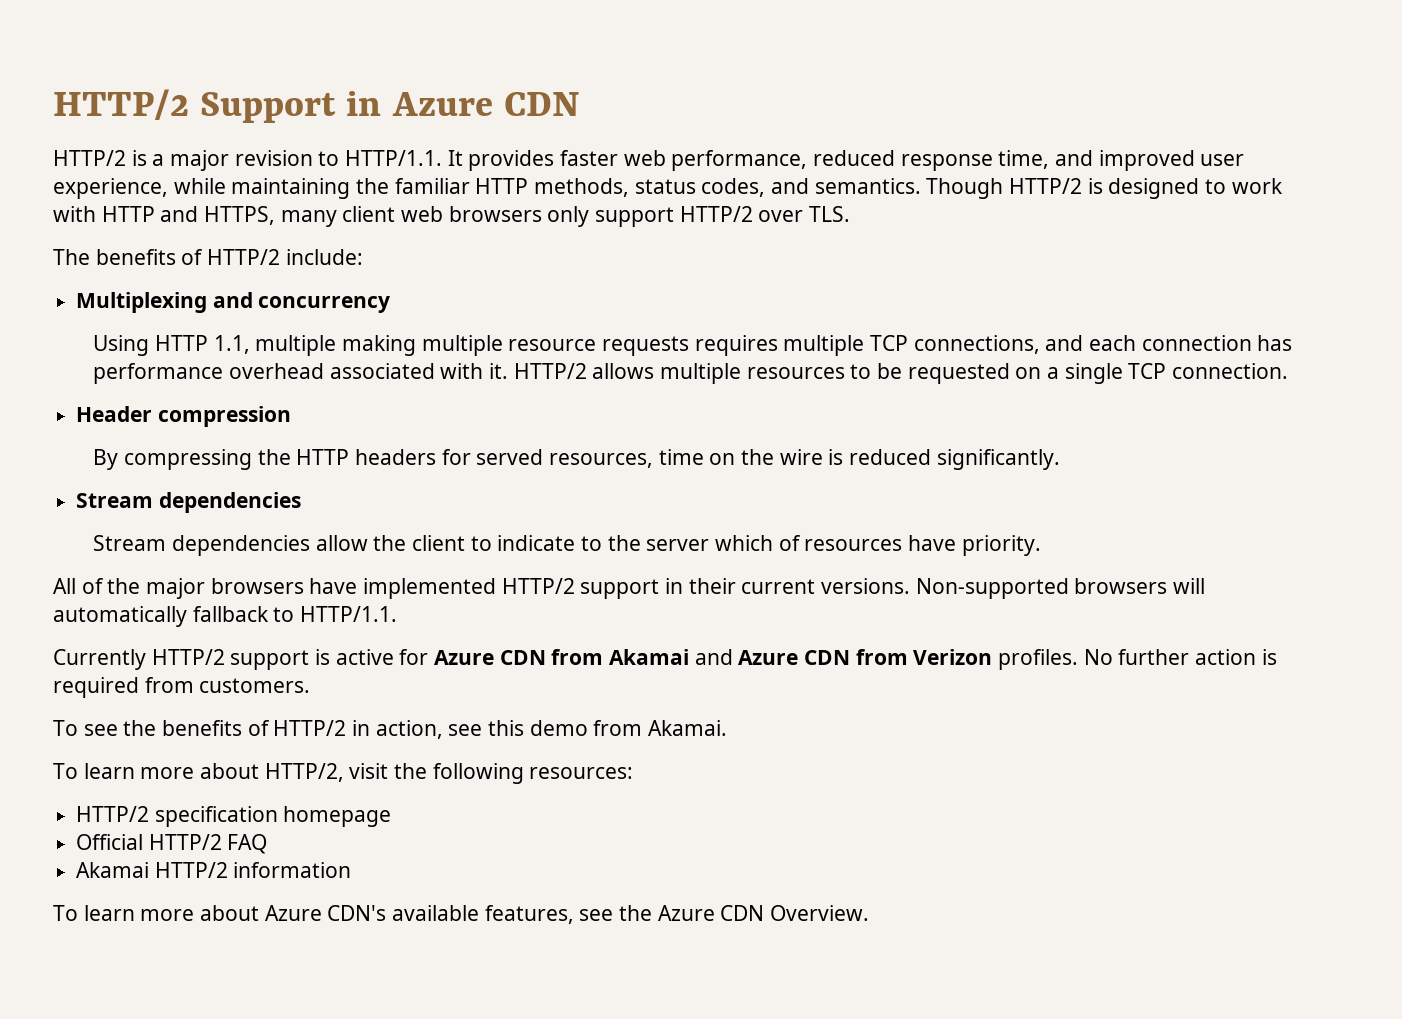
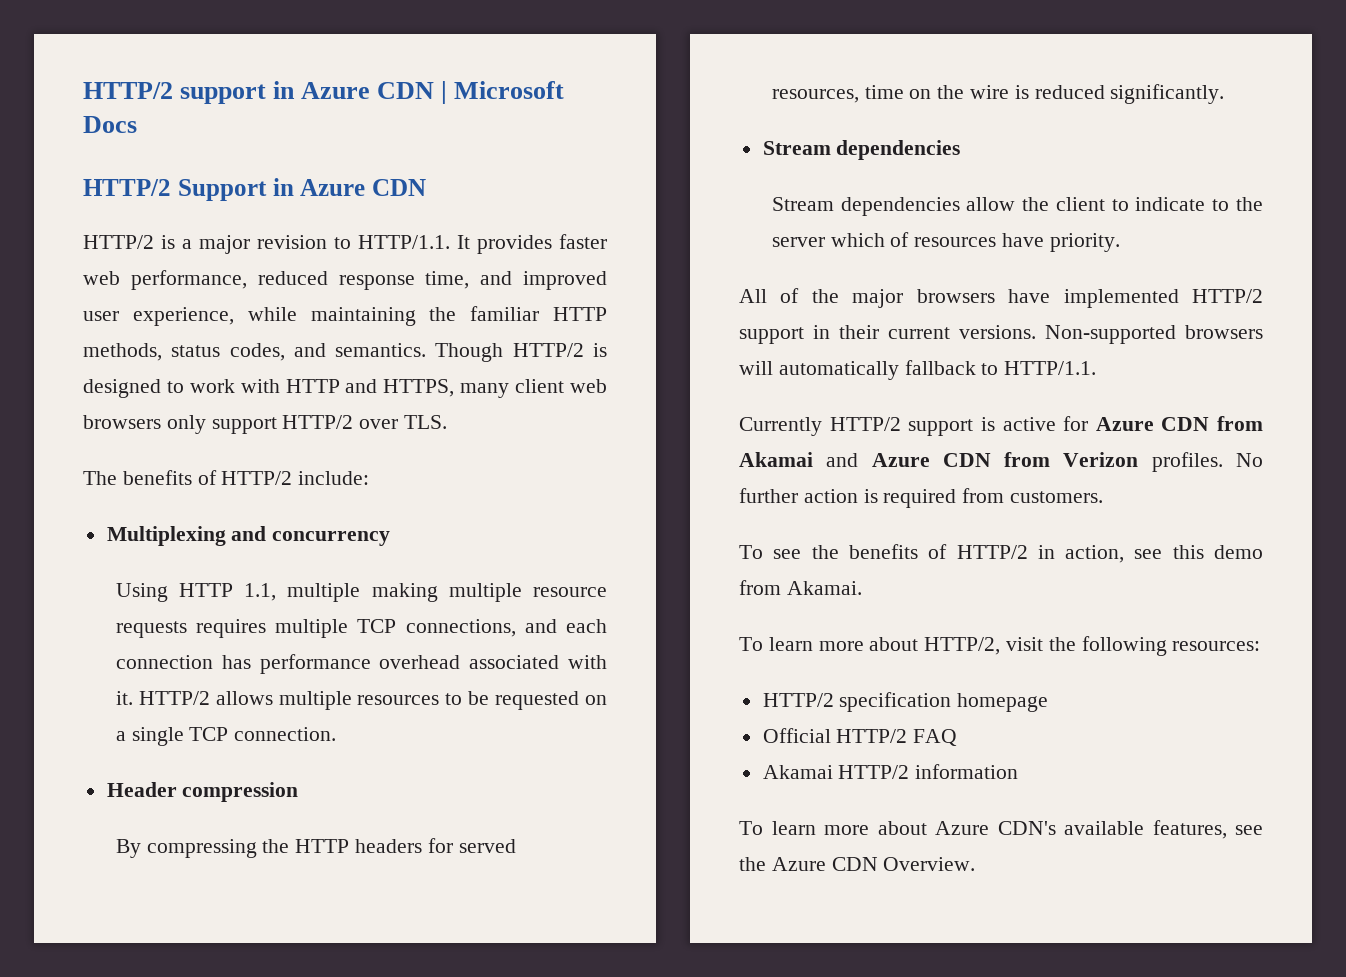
[53,89,189,120] HTTP/2 -> [83,81,565,104] [83,116,137,133] [83,179,171,196] HTTP/2 support in Azure CDN | Microsoft Docs // HTTP/2

